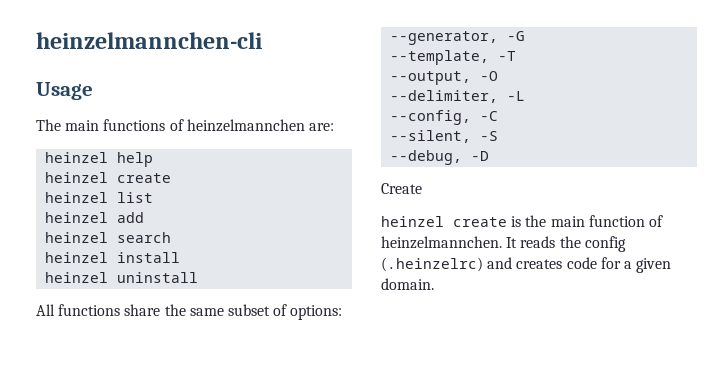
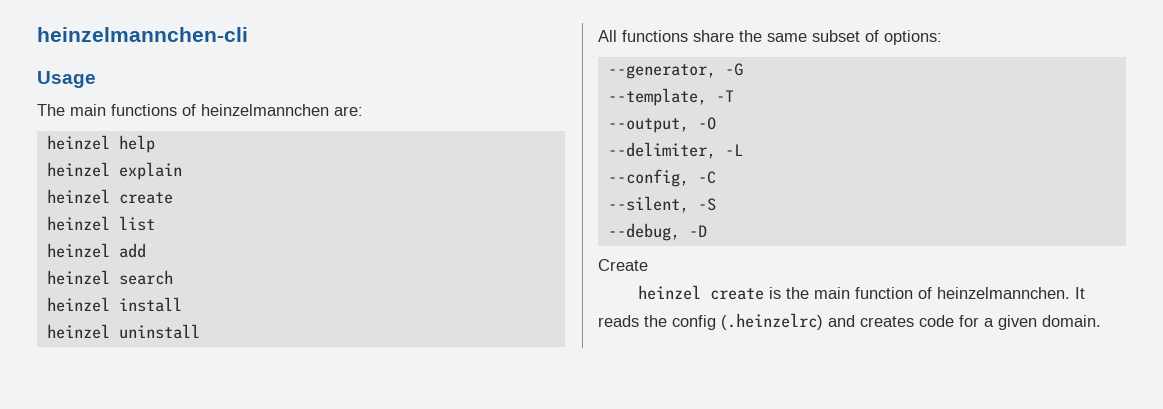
(154, 159) none -> [46,162,182,180] // heinzel explain

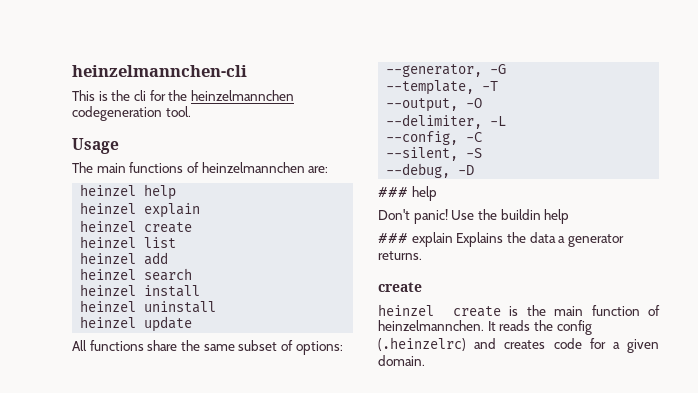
(248, 34) none -> [72,90,294,101] [72,106,191,121] // This is the cli for the heinzelmannchen codegeneration tool.
(200, 331) none -> [80,316,193,332] // heinzel update
[598,259,648,271] Create -> [378,186,437,201] [378,209,570,224] [378,232,624,247] [378,251,422,260] [378,282,422,292] ### help // Don't panic! Use the buildin help // ### explain Explains the data a generator returns. // create

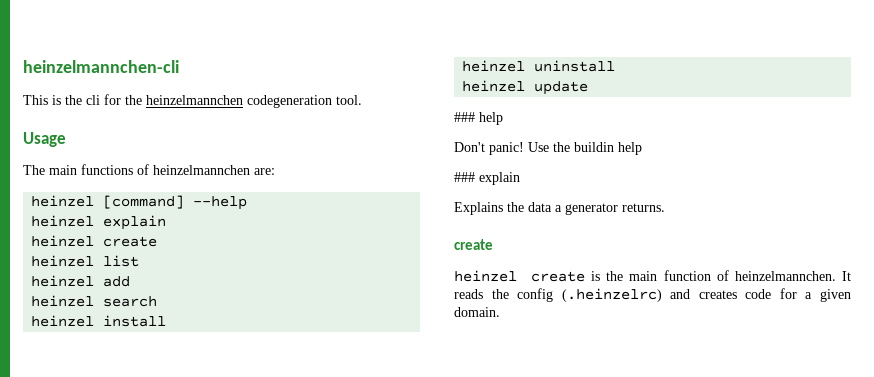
[144,184,177,200] help -> [103,195,248,210] [command] --help
[72,340,343,355] [386,64,507,77] [386,80,499,95] [386,98,483,112] [386,114,507,129] [386,131,483,145] [386,147,483,161] [386,163,475,178] // All functions share the same subset of options: // --generator, -G // --template, -T // --output, -O // --delimiter, -L // --config, -C // --silent, -S // --debug, -D -> (589, 88) none
(453, 239) none -> (520, 178) //

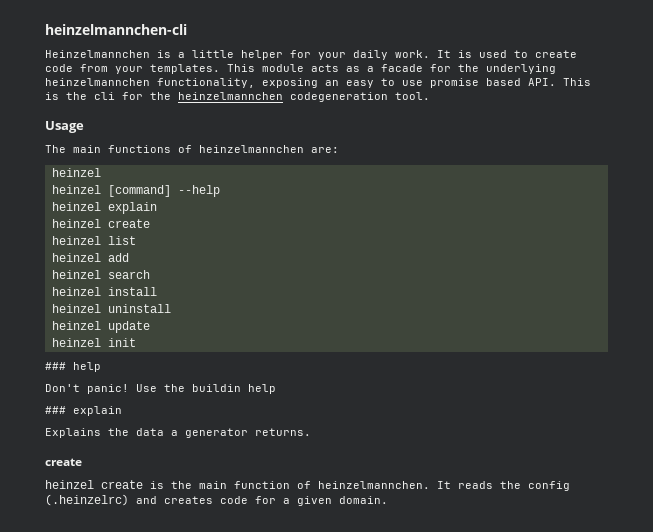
(179, 66) none -> [45,50,577,60] [45,64,556,74] [45,78,556,88] Heinzelmannchen is a little helper for your daily work. It is used to create code from your templates. This module acts as a facade for the underlying heinzelmannchen functionality, exposing an easy to use promise based API.
(95, 201) none -> [51,185,101,194] // heinzel
(589, 88) none -> [51,338,136,347] // heinzel init

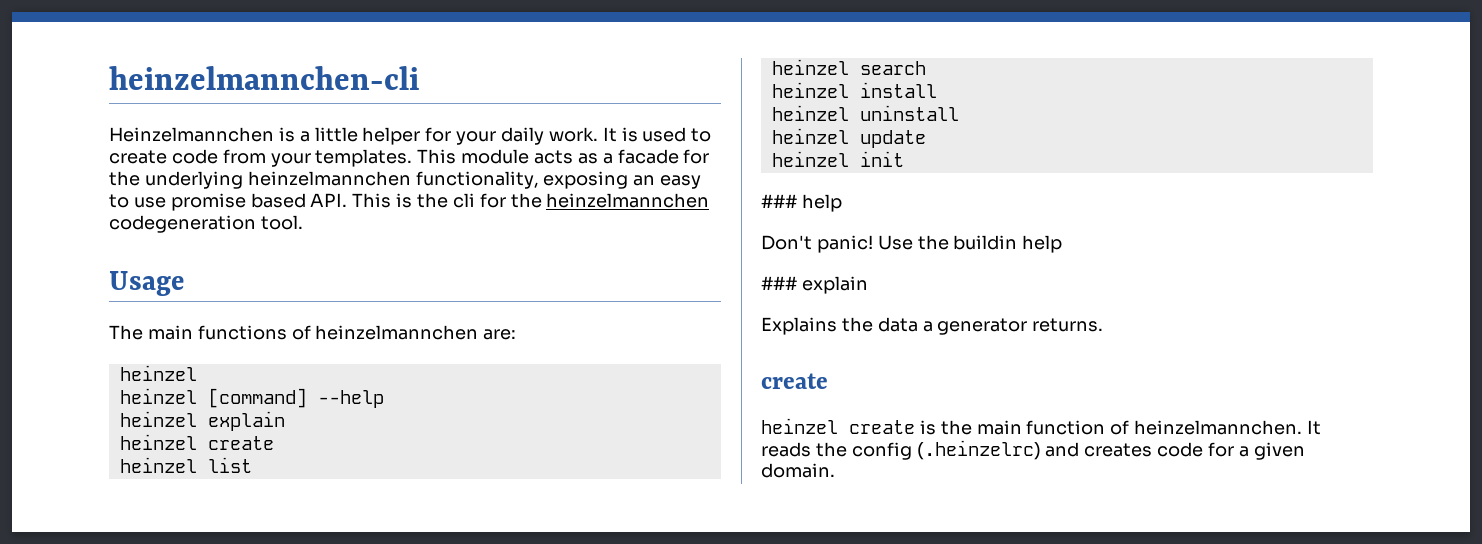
[51,253,129,262] // heinzel add -> (252, 465) none

